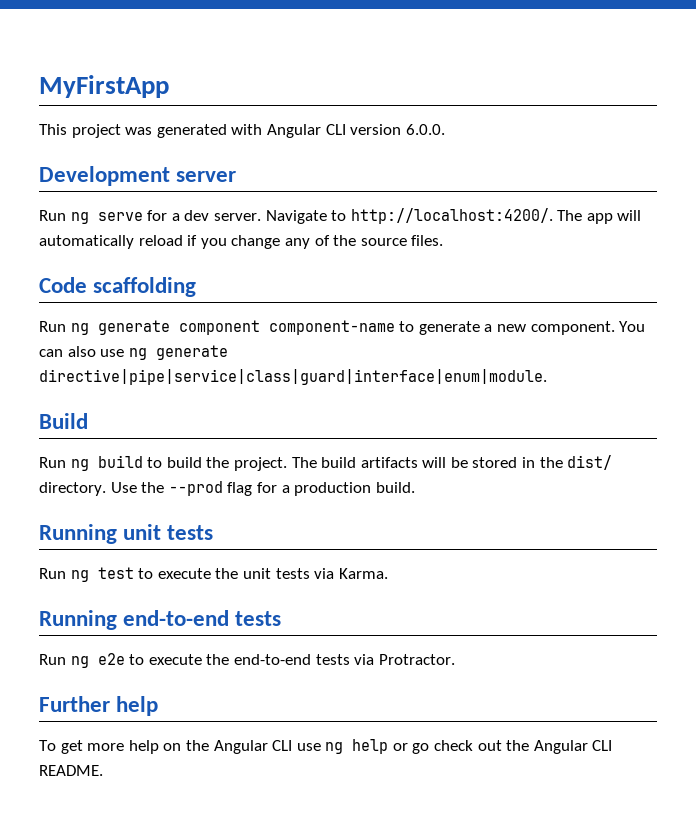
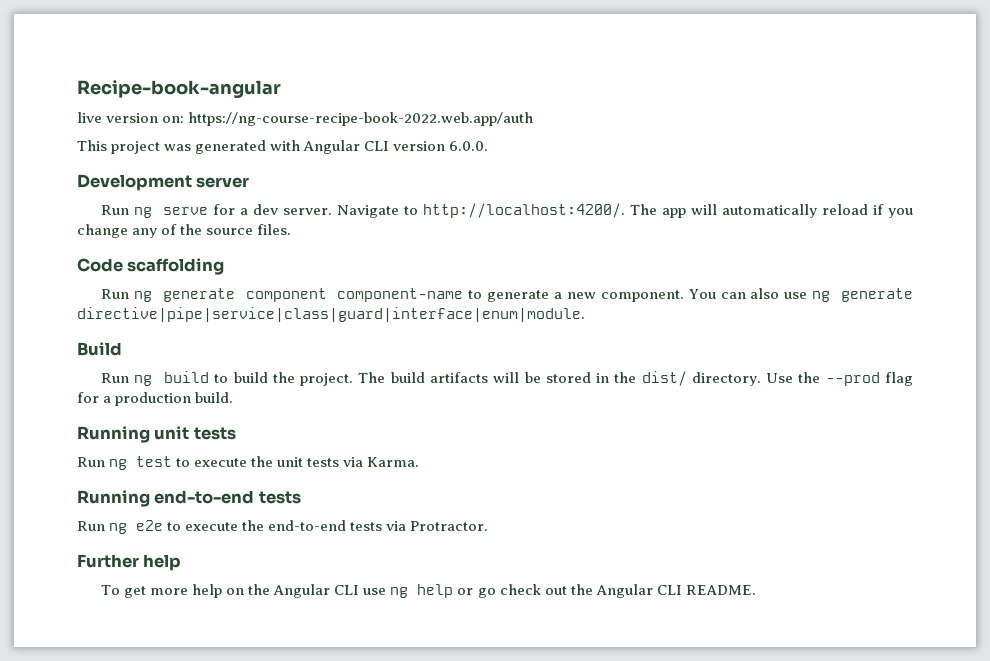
[39,75,169,98] MyFirstApp -> [77,80,281,98] [77,112,534,126] Recipe-book-angular // live version on: https://ng-course-recipe-book-2022.web.app/auth

